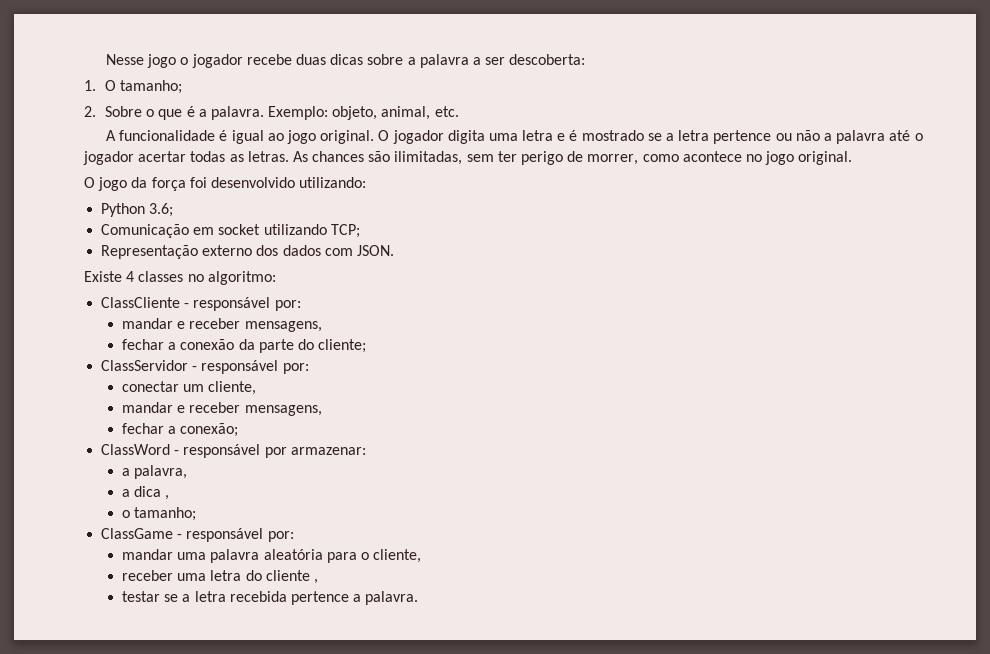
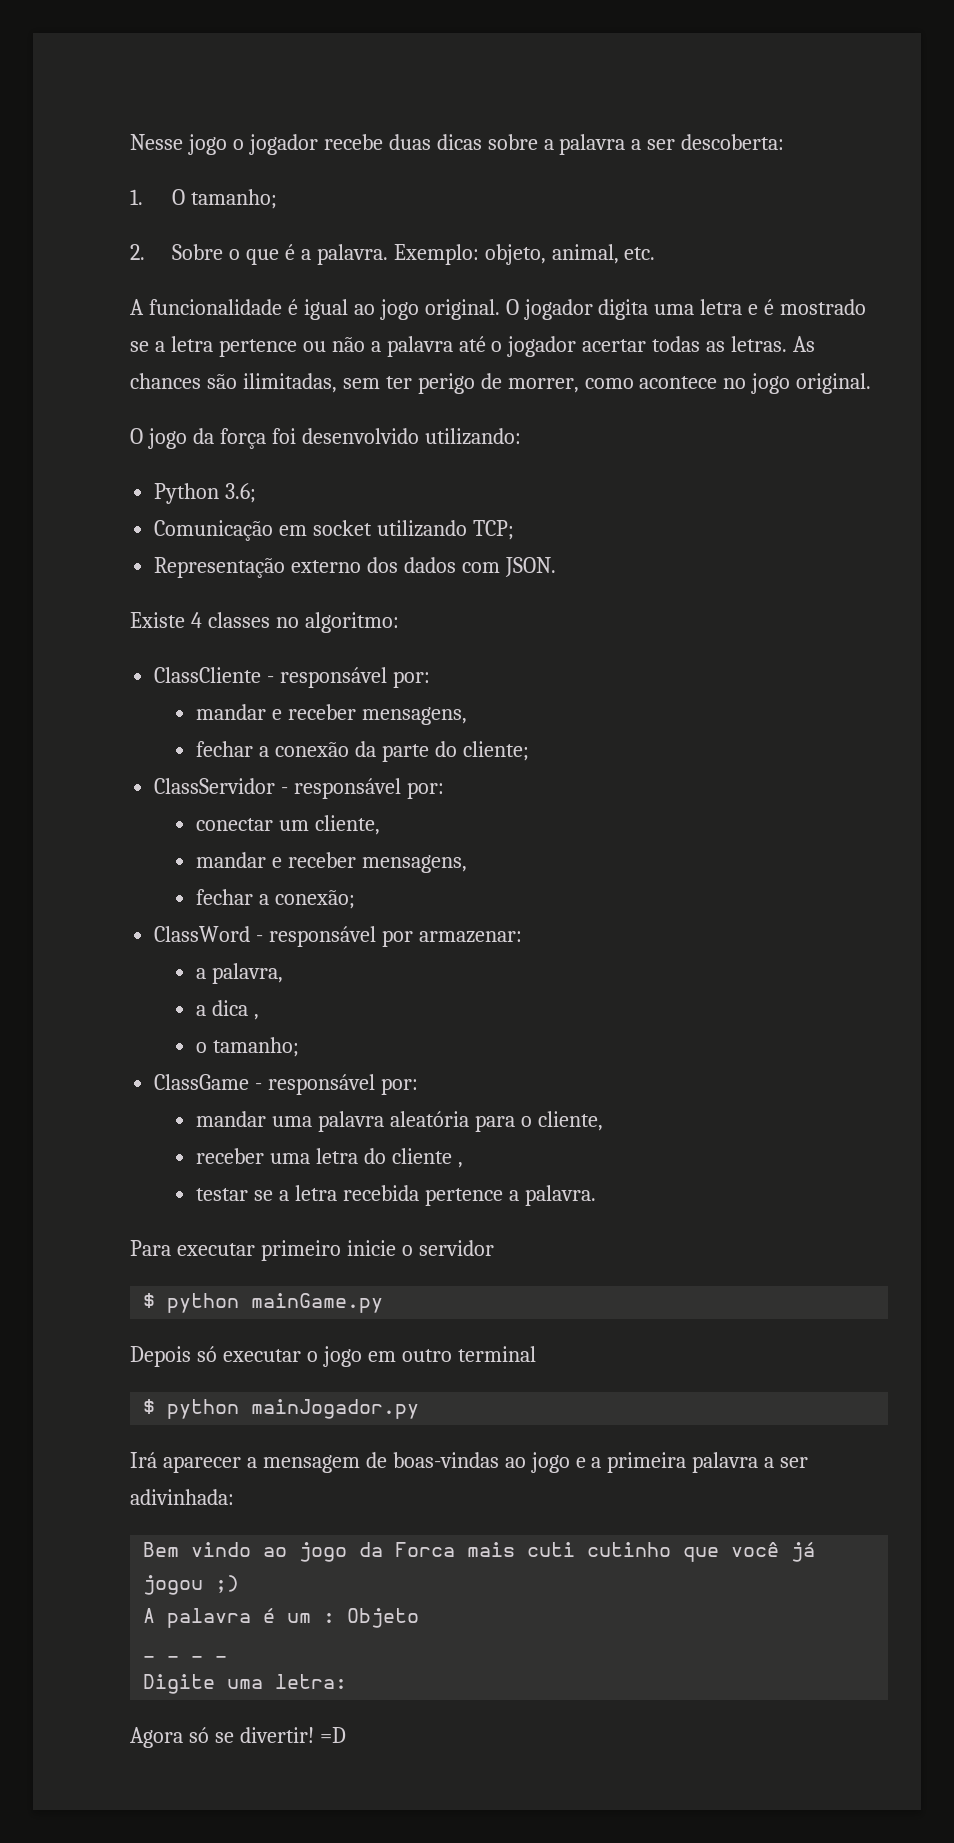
(419, 598) none -> [130,1240,494,1261] [143,1293,384,1313] [130,1346,536,1367] [143,1399,420,1419] [130,1452,809,1473] [130,1489,234,1505] [143,1542,816,1562] [143,1575,240,1595] [143,1608,420,1628] [143,1656,228,1658] [143,1674,348,1694] [130,1727,346,1748] // Para executar primeiro inicie o servidor // $ python mainGame.py // Depois só executar o jogo em outro terminal // $ python mainJogador.py // Irá aparecer a mensagem de boas-vindas ao jogo e a primeira palavra a ser adivinhada: // Bem vindo ao jogo da Forca mais cuti cutinho que você já jogou ;) // A palavra é um : Objeto // _ _ _ _ // Digite uma letra: // Agora só se divertir! =D

